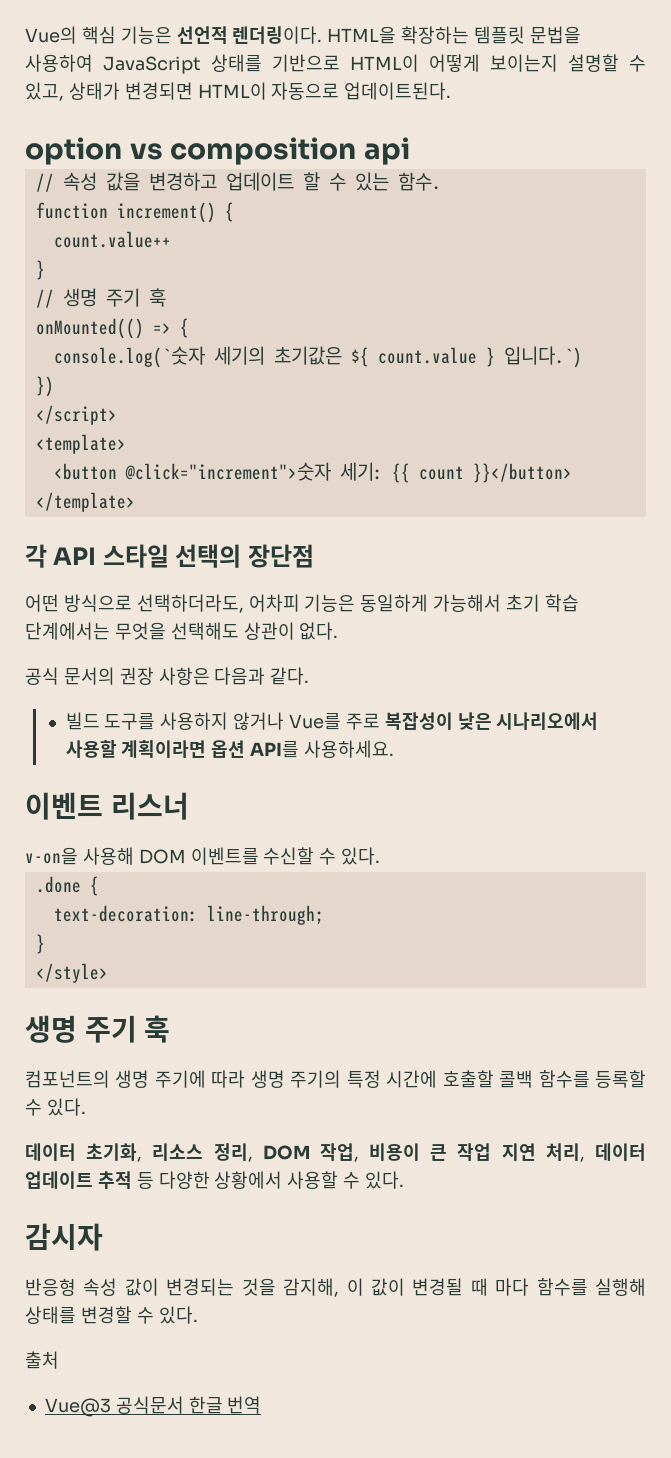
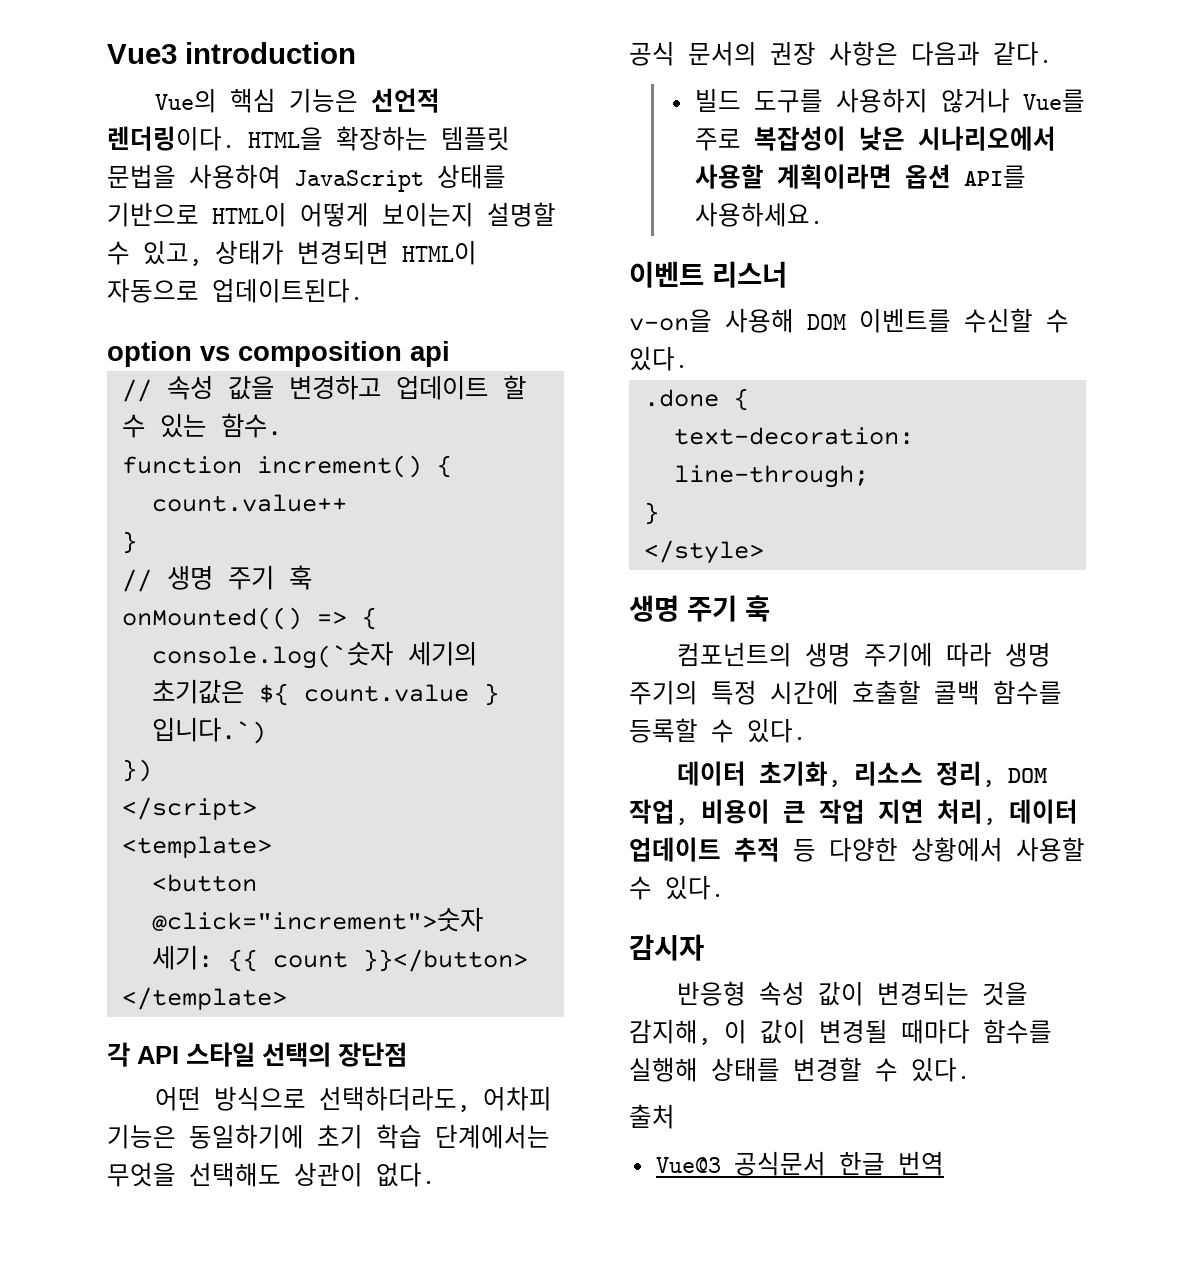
(25, 35) none -> [107,42,356,64] Vue3 introduction //
[360,594,502,612] 동일하게 가능해서 -> [189,1124,304,1149] 동일하기에
[470,1278,530,1296] 때 마다 -> [901,1019,970,1044] 때마다

